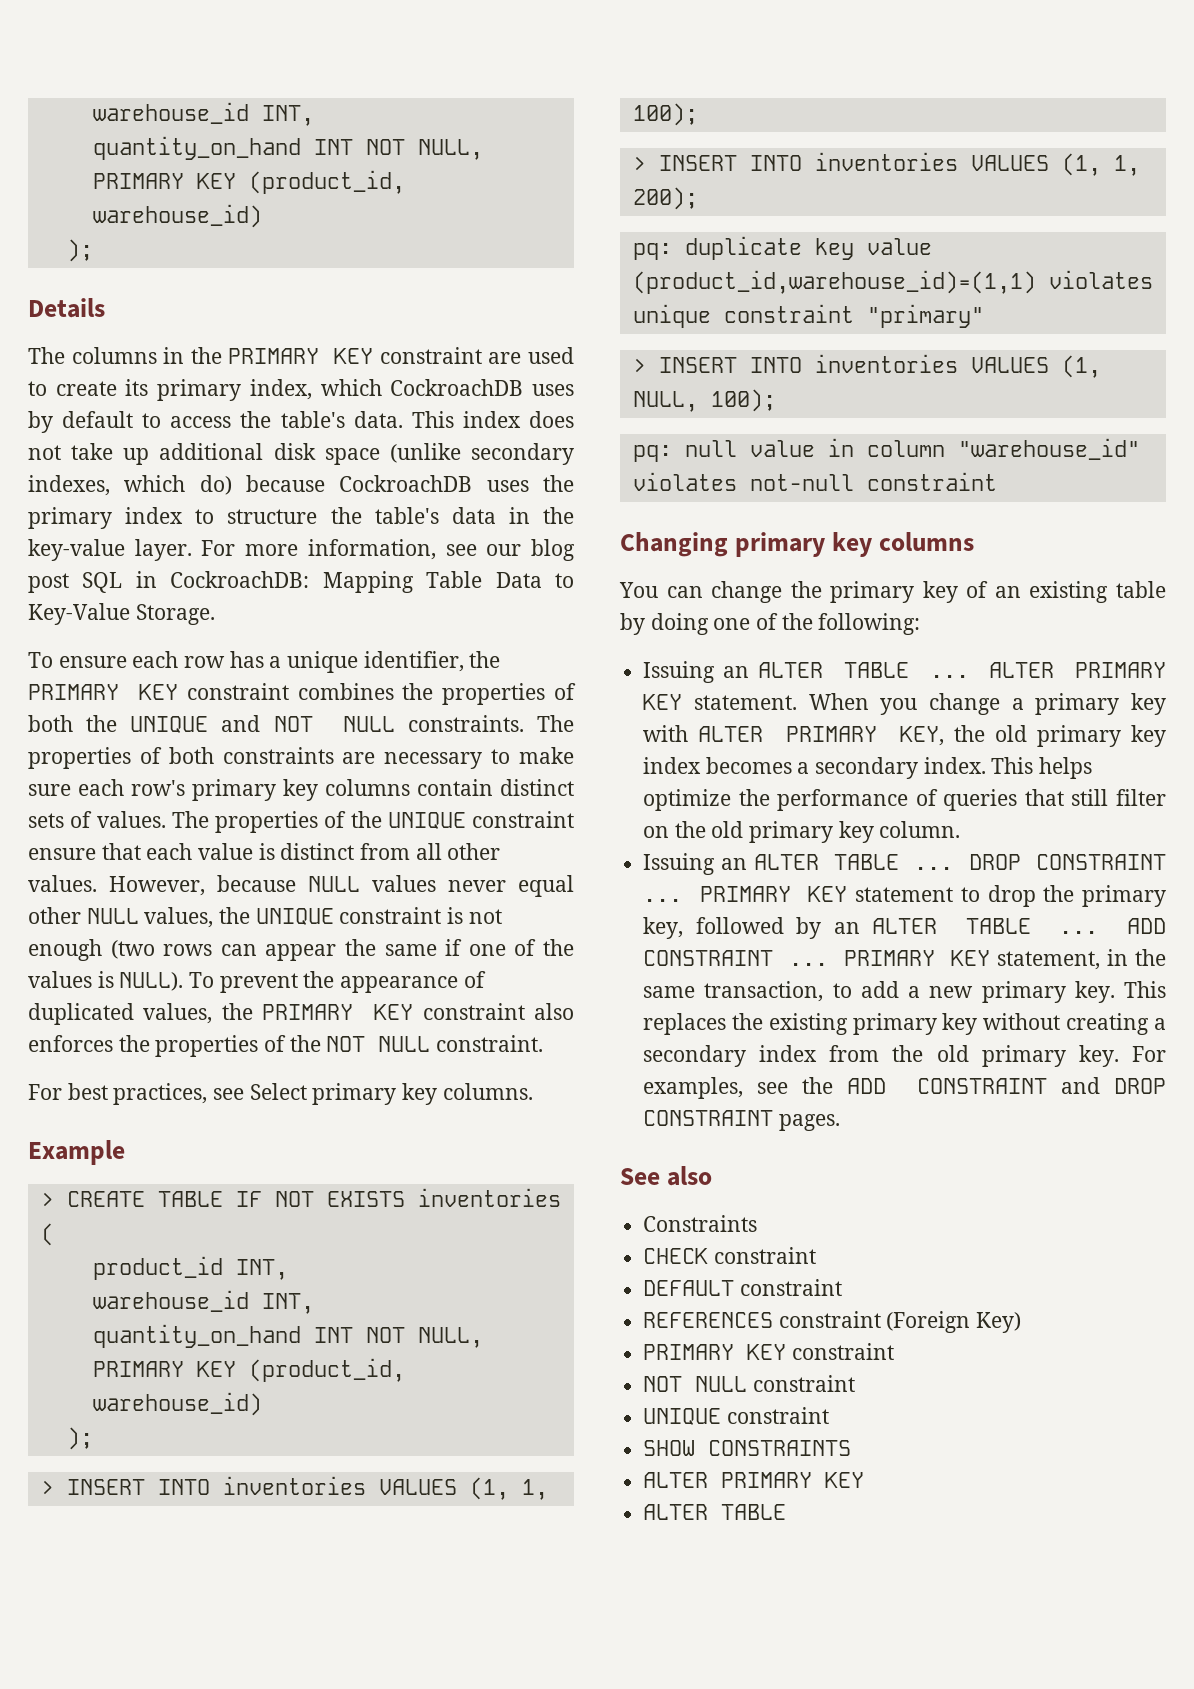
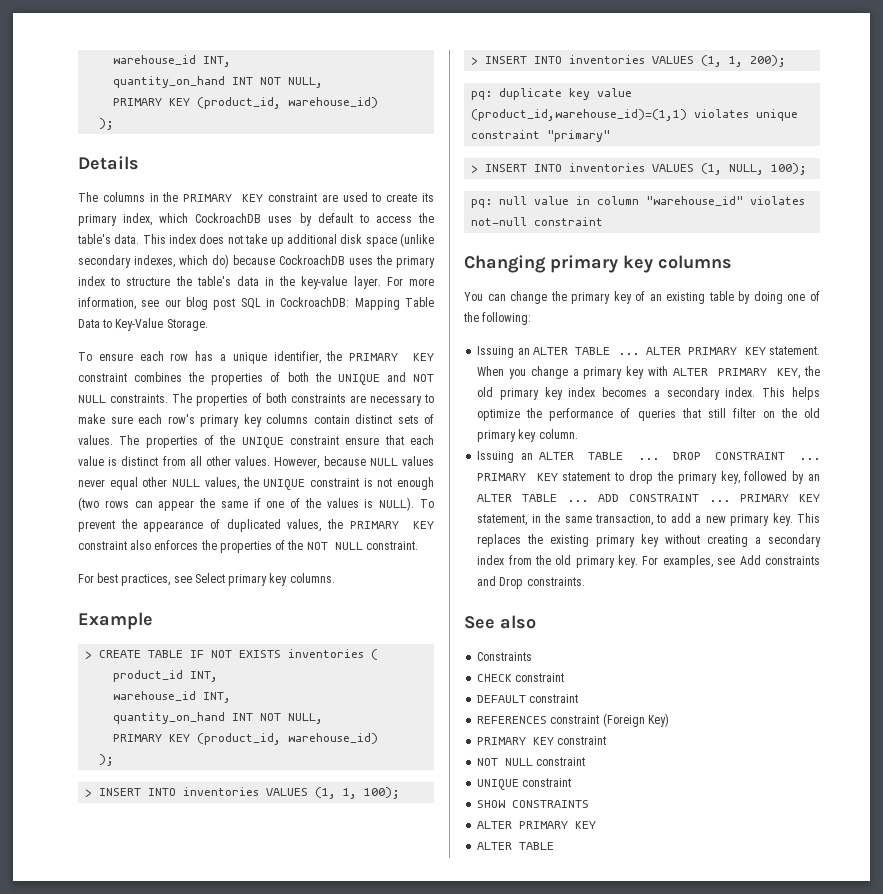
[801,1077,1166,1094] [643,1110,840,1131] the ADD CONSTRAINT and DROP CONSTRAINT pages. -> [739,555,820,565] [477,576,585,589] Add constraints and Drop constraints.

